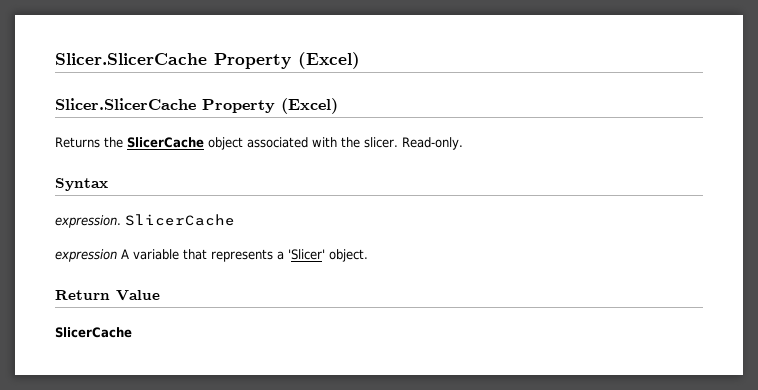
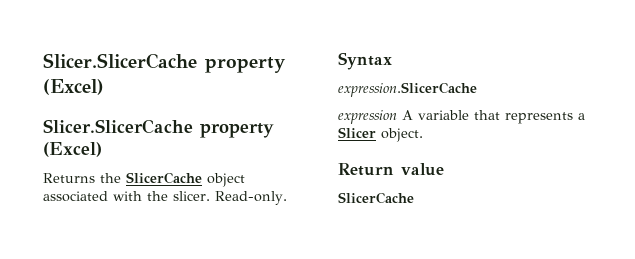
[55,53,291,69] Slicer.SlicerCache Property -> [43,53,286,73] Slicer.SlicerCache property
[202,99,275,113] Property -> [199,123,274,138] property
[55,214,235,228] expression. SlicerCache -> [338,82,477,97] expression.SlicerCache
[288,249,325,260] 'Slicer' -> [338,127,376,138] Slicer
[116,290,160,301] Value -> [401,163,444,176] value

